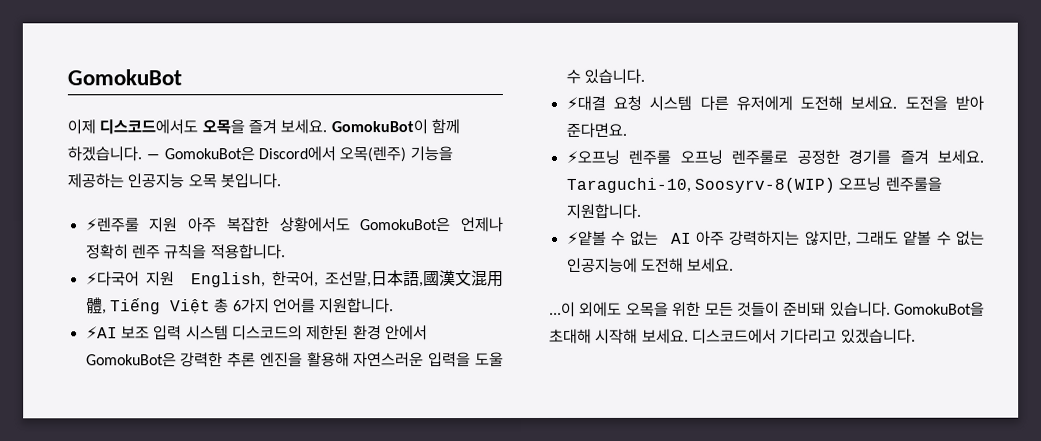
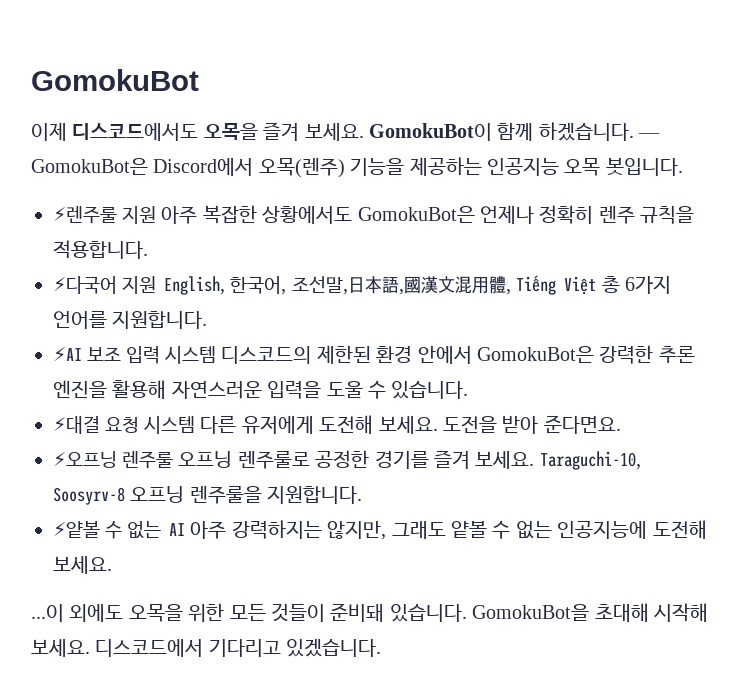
[693,177,835,193] Soosyrv-8(WIP) -> [53,487,125,505] Soosyrv-8

